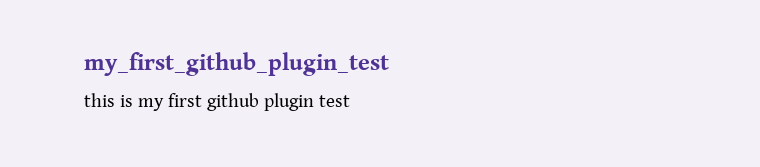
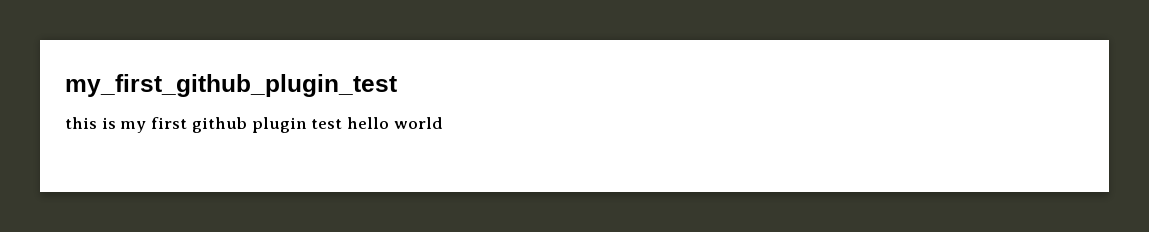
(350, 101) none -> [347,117,443,129] hello world

